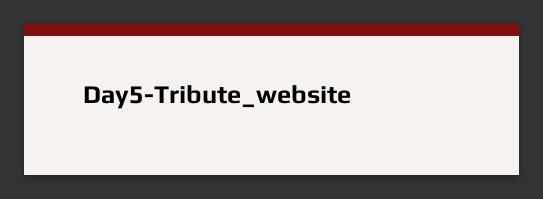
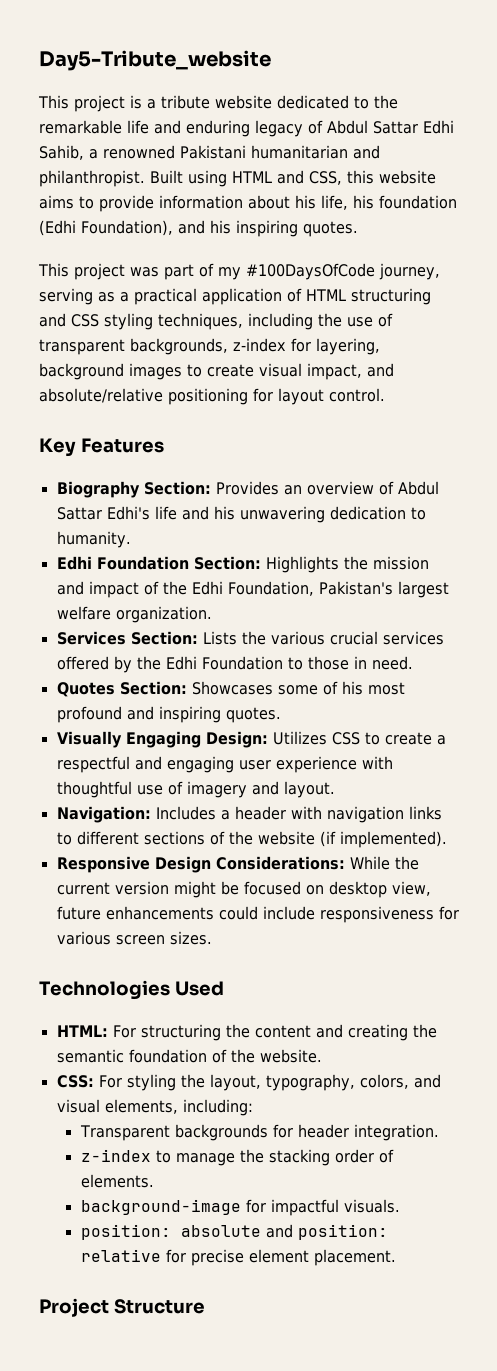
(351, 97) none -> [38,95,398,112] [39,120,454,137] [39,145,380,160] [39,170,436,187] [39,195,457,212] [39,220,358,237] [38,263,440,280] [39,288,431,305] [39,313,393,330] [39,338,380,355] [39,363,394,380] [39,388,385,405] [39,438,164,457] [56,481,439,498] [56,506,426,523] [56,531,131,548] [56,556,429,573] [56,581,449,598] [56,606,212,623] [56,631,444,645] [56,656,413,673] [56,681,405,697] [56,706,281,723] [56,731,446,748] [56,756,393,773] [56,781,335,798] [56,806,442,823] [56,831,447,848] [56,856,419,873] [56,881,431,898] [56,906,459,923] [56,931,212,945] [39,980,224,1000] [56,1024,437,1041] [56,1049,322,1063] [56,1074,441,1091] [56,1099,253,1116] [79,1124,439,1141] [80,1149,394,1166] [80,1174,154,1188] [80,1199,400,1216] [80,1224,388,1240] [80,1249,396,1266] [39,1298,205,1317] // This project is a tribute website dedicated to the remarkable life and enduring legacy of Abdul Sattar Edhi Sahib, a renowned Pakistani humanitarian and philanthropist. Built using HTML and CSS, this website aims to provide information about his life, his foundation (Edhi Foundation), and his inspiring quotes. // This project was part of my #100DaysOfCode journey, serving as a practical application of HTML structuring and CSS styling techniques, including the use of transparent backgrounds, z-index for layering, background images to create visual impact, and absolute/relative positioning for layout control. // Key Features // Biography Section: Provides an overview of Abdul Sattar Edhi's life and his unwavering dedication to humanity. // Edhi Foundation Section: Highlights the mission and impact of the Edhi Foundation, Pakistan's largest welfare organization. // Services Section: Lists the various crucial services offered by the Edhi Foundation to those in need. // Quotes Section: Showcases some of his most profound and inspiring quotes. // Visually Engaging Design: Utilizes CSS to create a respectful and engaging user experience with thoughtful use of imagery and layout. // Navigation: Includes a header with navigation links to different sections of the website (if implemented). // Responsive Design Considerations: While the current version might be focused on desktop view, future enhancements could include responsiveness for various screen sizes. // Technologies Used // HTML: For structuring the content and creating the semantic foundation of the website. // CSS: For styling the layout, typography, colors, and visual elements, including: // Transparent backgrounds for header integration. // z-index to manage the stacking order of elements. // background-image for impactful visuals. // position: absolute and position: relative for precise element placement. // Project Structure

